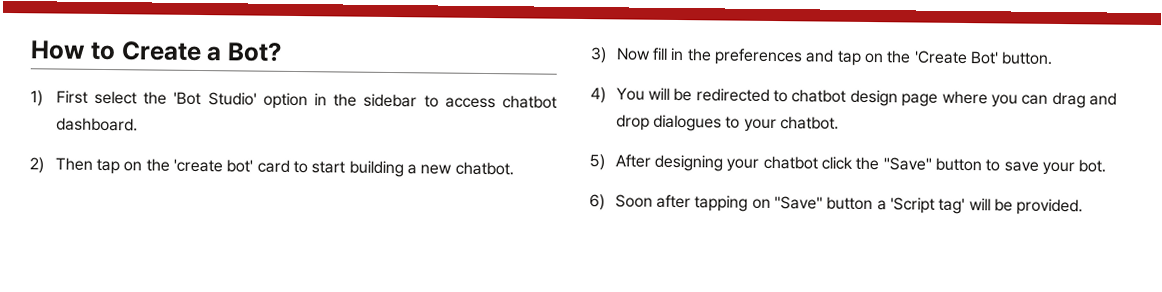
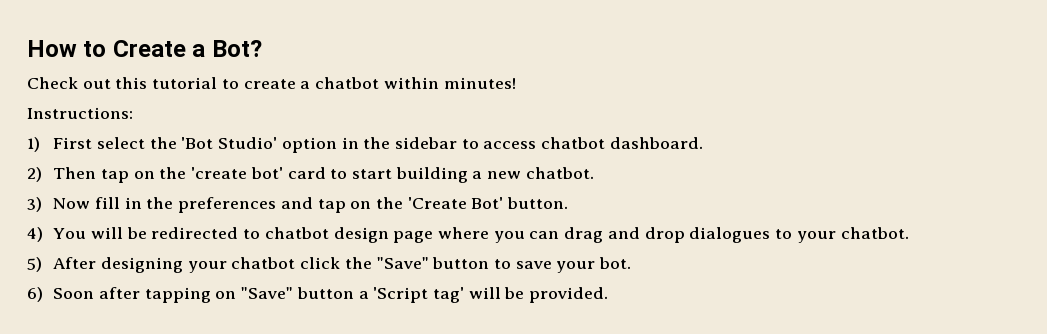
(282, 52) none -> [27,77,516,89] [27,107,133,119] // Check out this tutorial to create a chatbot within minutes! // Instructions:

